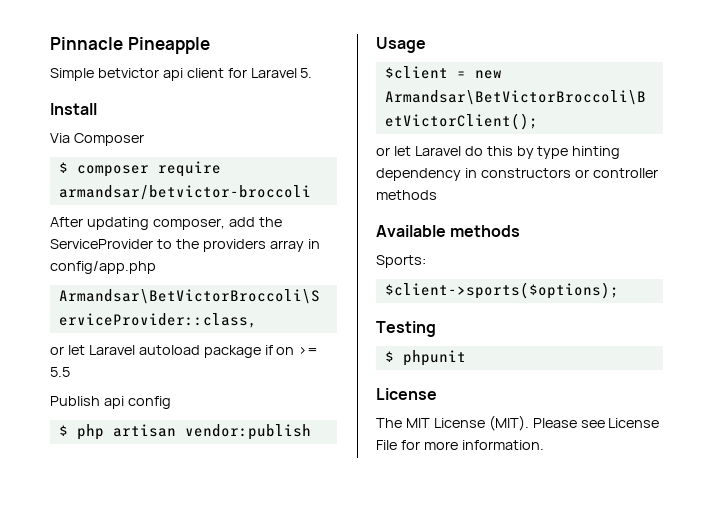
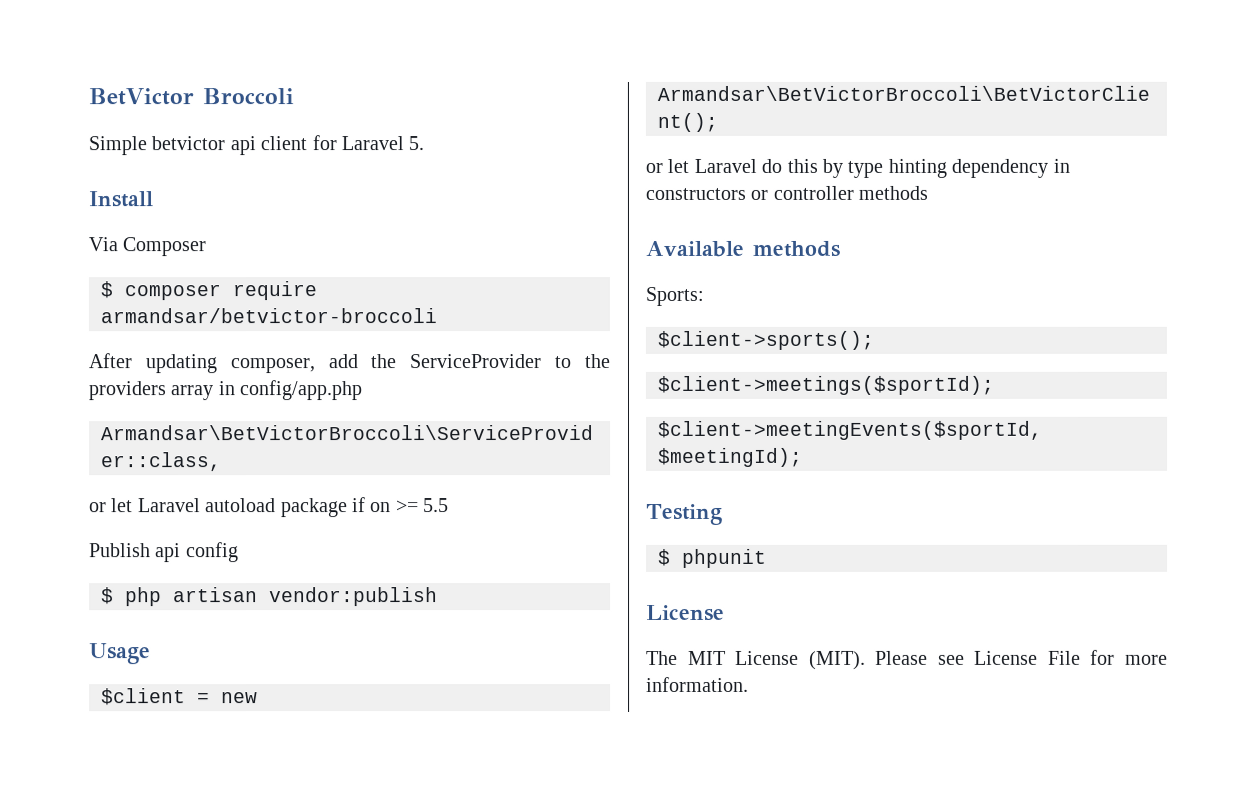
[50,37,210,54] Pinnacle Pineapple -> [88,88,294,106] BetVictor Broccoli
[384,282,619,299] $client->sports($options); -> [657,330,874,350] [657,375,994,395] [658,420,1043,440] [658,447,803,467] $client->sports(); // $client->meetings($sportId); // $client->meetingEvents($sportId, $meetingId);

